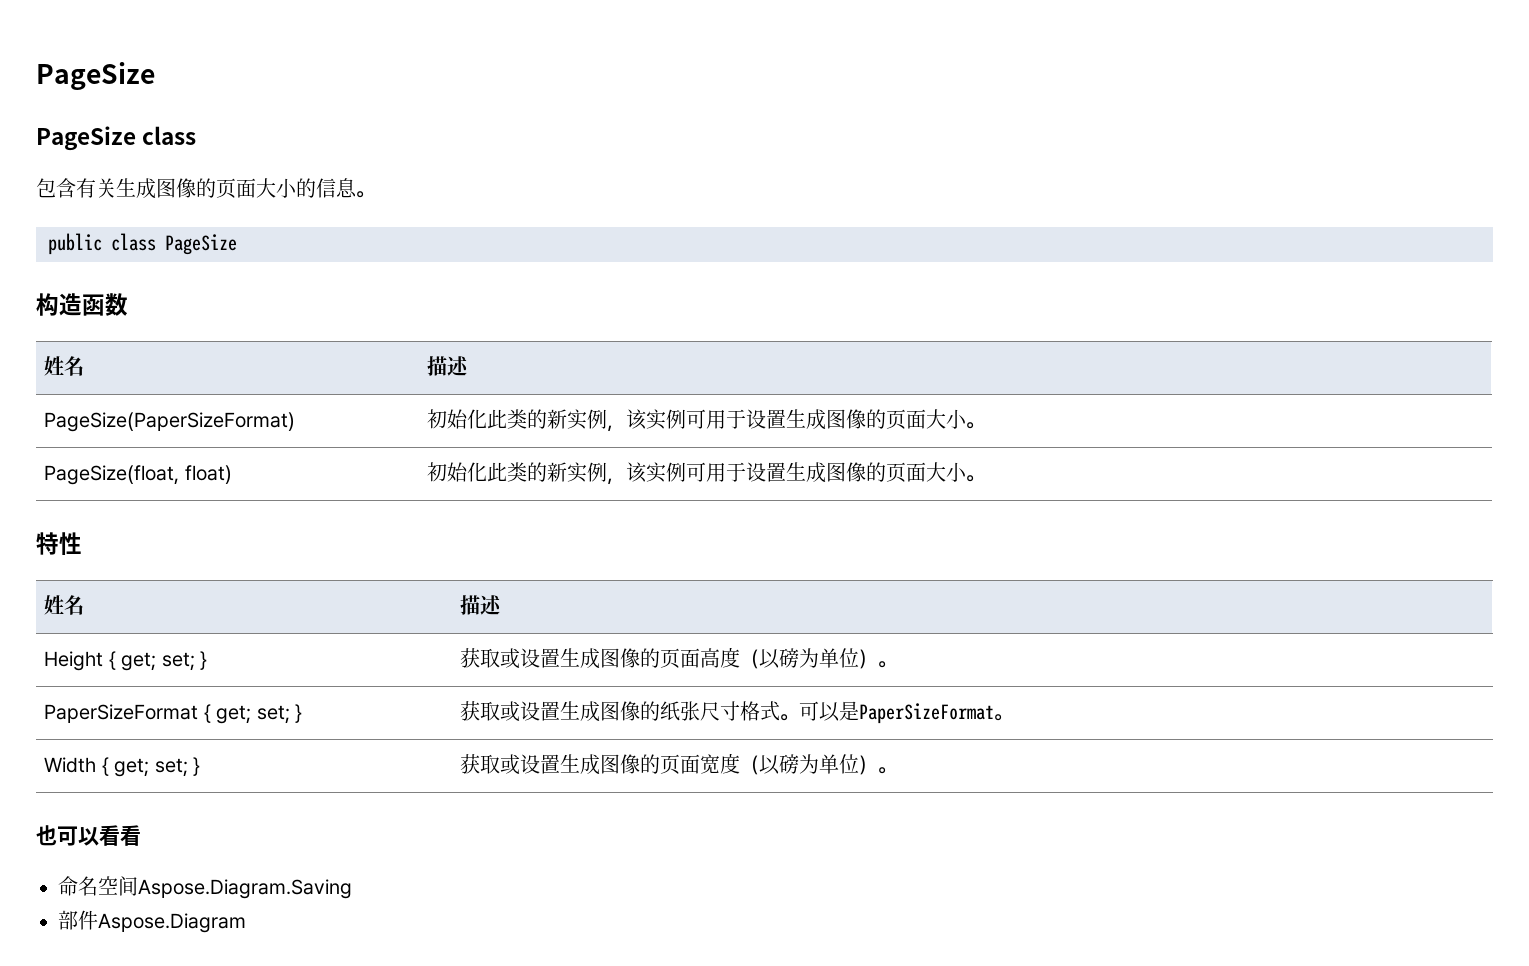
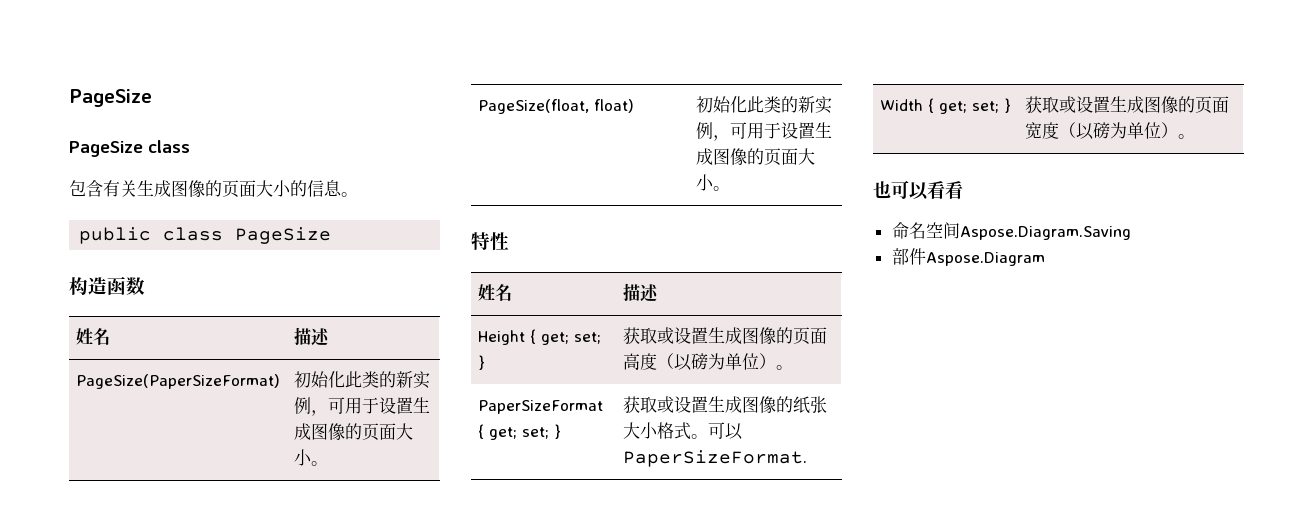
[626,409,687,430] 该实例 -> (328, 413) none
[626,462,687,483] 该实例 -> (730, 138) none
[700,701,741,721] 尺寸 -> [622,422,658,439] 大小
[839,701,1014,724] 是PaperSizeFormat。 -> [622,450,807,467] PaperSizeFormat.

